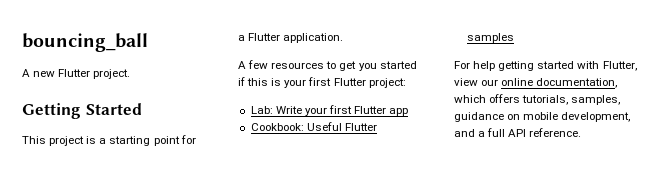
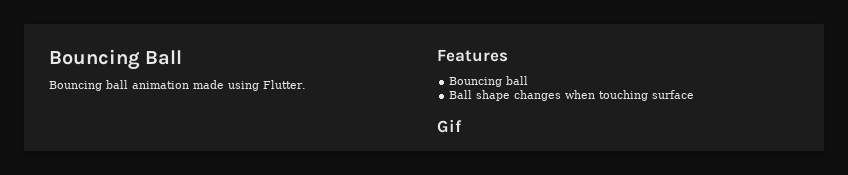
[22,33,148,52] [22,69,131,79] [22,103,142,119] [22,135,196,146] [238,33,344,43] [238,60,417,71] [238,77,406,88] [250,105,409,116] [250,122,377,131] [466,33,514,43] [454,61,637,71] [454,78,618,88] [454,94,621,105] [454,112,631,122] [454,128,582,137] bouncing_ball // A new Flutter project. // Getting Started // This project is a starting point for a Flutter application. // A few resources to get you started if this is your first Flutter project: // Lab: Write your first Flutter app // Cookbook: Useful Flutter samples // For help getting started with Flutter, view our online documentation, which offers tutorials, samples, guidance on mobile development, and a full API reference. -> [49,49,183,70] [49,80,306,91] [437,49,508,62] [449,76,529,87] [449,90,695,101] [437,119,462,133] Bouncing Ball // Bouncing ball animation made using Flutter. // Features // Bouncing ball // Ball shape changes when touching surface // Gif

